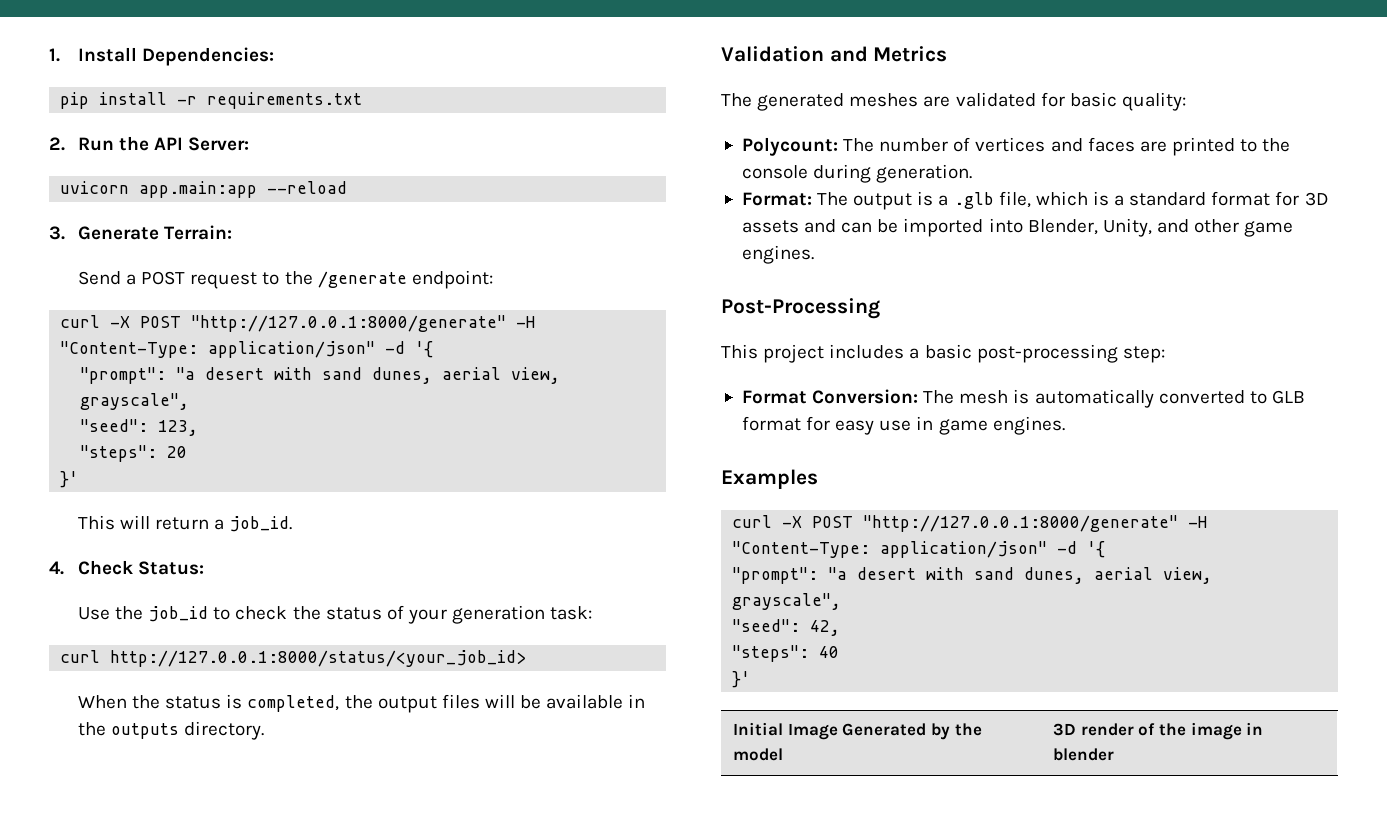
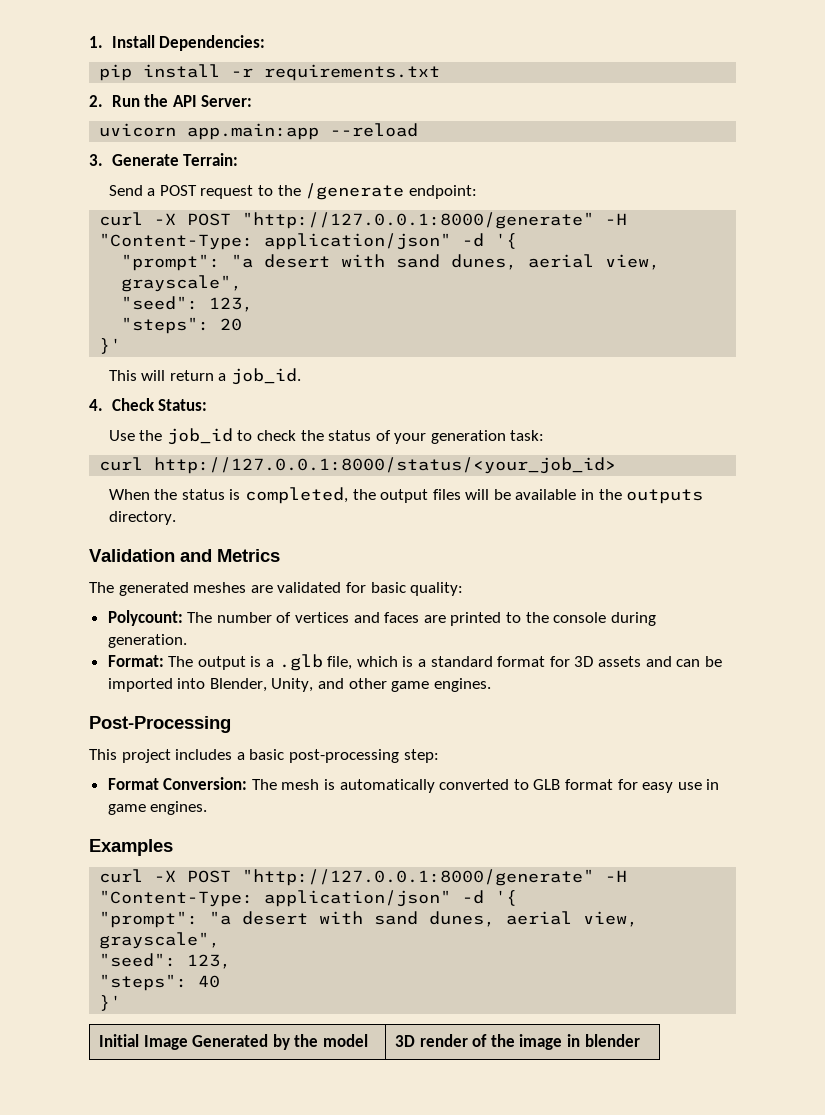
[810,620,841,636] 42, -> [187,954,232,969] 123,

